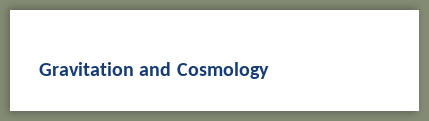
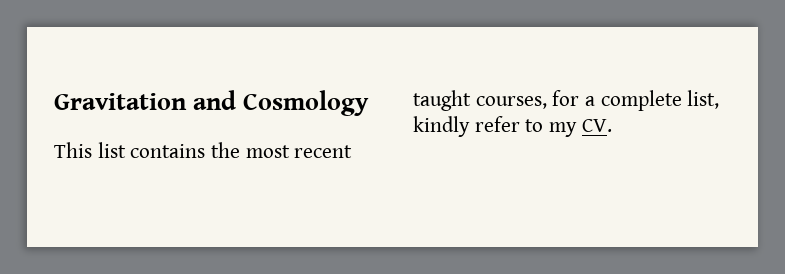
(269, 70) none -> [54,142,353,158] [413,90,720,111] [413,116,612,137] // This list contains the most recent taught courses, for a complete list, kindly refer to my CV.

